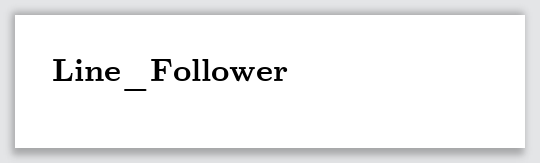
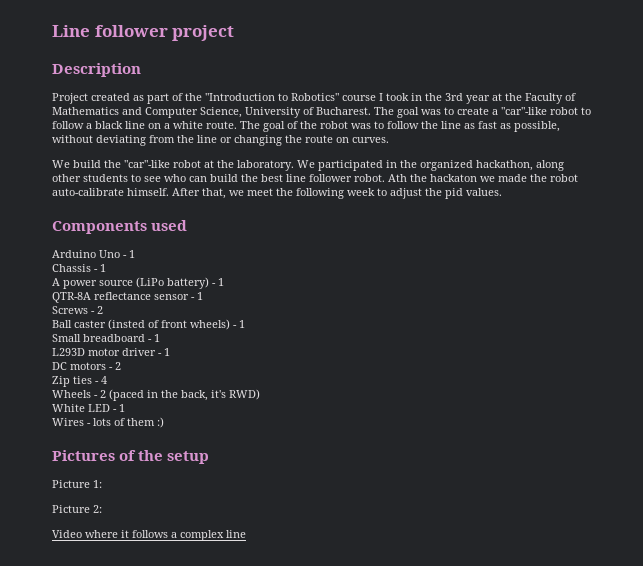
[52,59,288,91] Line_Follower -> [52,25,235,41] [52,63,141,77] [52,93,576,104] [52,107,591,118] [52,121,560,132] [52,135,389,146] [52,160,564,171] [52,174,578,182] [52,188,502,199] [52,220,188,234] [52,250,135,258] [52,264,106,272] [52,277,224,289] [52,292,203,303] [52,306,103,314] [52,319,245,330] [52,334,160,342] [52,348,170,356] [52,362,121,370] [52,376,107,387] [52,389,260,401] [52,404,125,412] [52,417,164,428] [52,450,210,464] [52,480,102,488] [52,505,102,513] [52,530,246,541] Line follower project // Description // Project created as part of the "Introduction to Robotics" course I took in the 3rd year at the Faculty of Mathematics and Computer Science, University of Bucharest. The goal was to create a "car"-like robot to follow a black line on a white route. The goal of the robot was to follow the line as fast as possible, without deviating from the line or changing the route on curves. // We build the "car"-like robot at the laboratory. We participated in the organized hackathon, along other students to see who can build the best line follower robot. Ath the hackaton we made the robot auto-calibrate himself. After that, we meet the following week to adjust the pid values. // Components used // Arduino Uno - 1 // Chassis - 1 // A power source (LiPo battery) - 1 // QTR-8A reflectance sensor - 1 // Screws - 2 // Ball caster (insted of front wheels) - 1 // Small breadboard - 1 // L293D motor driver - 1 // DC motors - 2 // Zip ties - 4 // Wheels - 2 (paced in the back, it's RWD) // White LED - 1 // Wires - lots of them :) // Pictures of the setup // Picture 1: // Picture 2: // Video where it follows a complex line

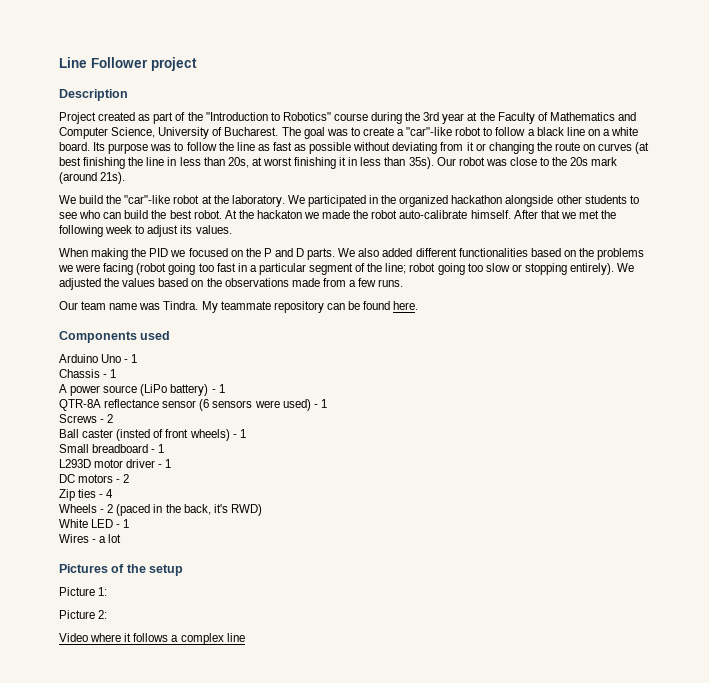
[94,25,168,37] follower -> [91,57,148,68] Follower
[379,93,422,101] I took in -> [371,112,403,124] during
[206,121,348,132] route. The goal of the robot -> [59,142,149,154] board. Its purpose
[514,121,560,132] possible, -> [309,142,352,154] possible
[177,135,217,143] the line -> [466,142,474,151] it
[352,137,389,143] curves. -> [598,142,650,154] [59,157,618,169] [59,172,126,184] curves (at best finishing the line in less than 20s, at worst finishing it in less than 35s). Our robot was close to the 20s mark (around 21s).
[476,160,564,171] hackathon, along -> [451,195,554,207] hackathon alongside
[286,174,407,182] line follower robot. Ath -> [193,210,237,219] robot. At
[202,188,273,199] that, we meet -> [540,210,599,219] that we met
[425,188,502,199] the pid values. -> [180,225,232,234] [59,248,645,260] [58,263,635,275] [59,278,404,290] [59,301,419,313] its values. // When making the PID we focused on the P and D parts. We also added different functionalities based on the problems we were facing (robot going too fast in a particular segment of the line; robot going too slow or stopping entirely). We adjusted the values based on the observations made from a few runs. // Our team name was Tindra. My teammate repository can be found here.
(189, 297) none -> [199,399,311,411] (6 sensors were used)
[93,417,164,428] lots of them :) -> [99,534,122,543] a lot

